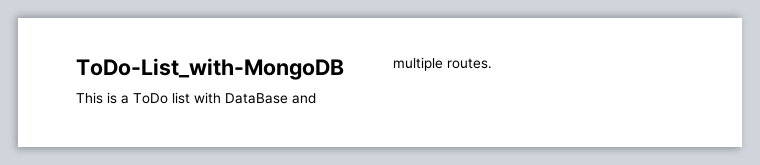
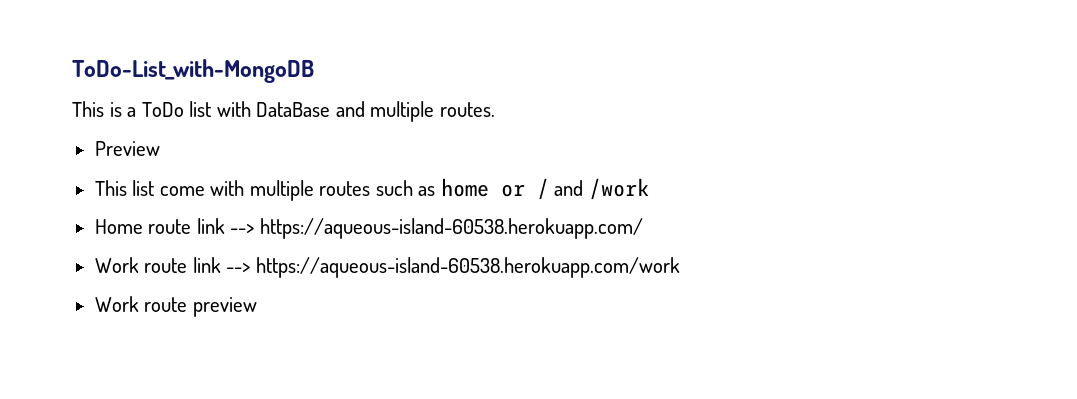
(492, 63) none -> [94,141,160,156] [94,178,649,201] [94,218,643,239] [94,257,680,278] [94,296,257,317] // Preview // This list come with multiple routes such as home or / and /work // Home route link --> https://aqueous-island-60538.herokuapp.com/ // Work route link --> https://aqueous-island-60538.herokuapp.com/work // Work route preview

